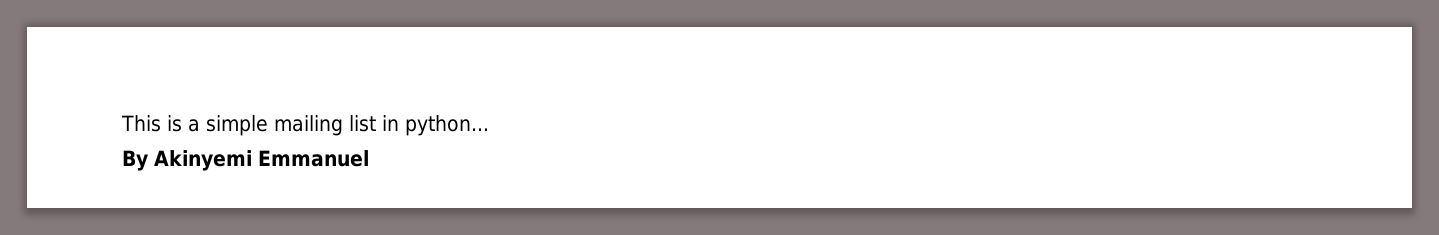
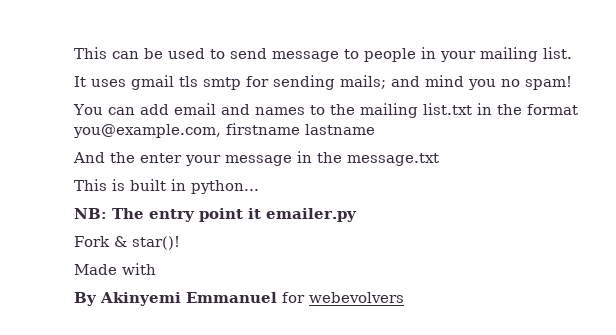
[121,115,489,136] This is a simple mailing list in python... -> [74,47,572,62] [74,75,572,90] [73,103,578,118] [73,123,375,138] [73,151,439,166] [74,179,259,194] [74,208,357,222] [74,236,180,250] [74,263,156,275] This can be used to send message to people in your mailing list. // It uses gmail tls smtp for sending mails; and mind you no spam! // You can add email and names to the mailing list.txt in the format you@example.com, firstname lastname // And the enter your message in the message.txt // This is built in python... // NB: The entry point it emailer.py // Fork & star()! // Made with
(369, 158) none -> [282,292,404,303] for webevolvers

